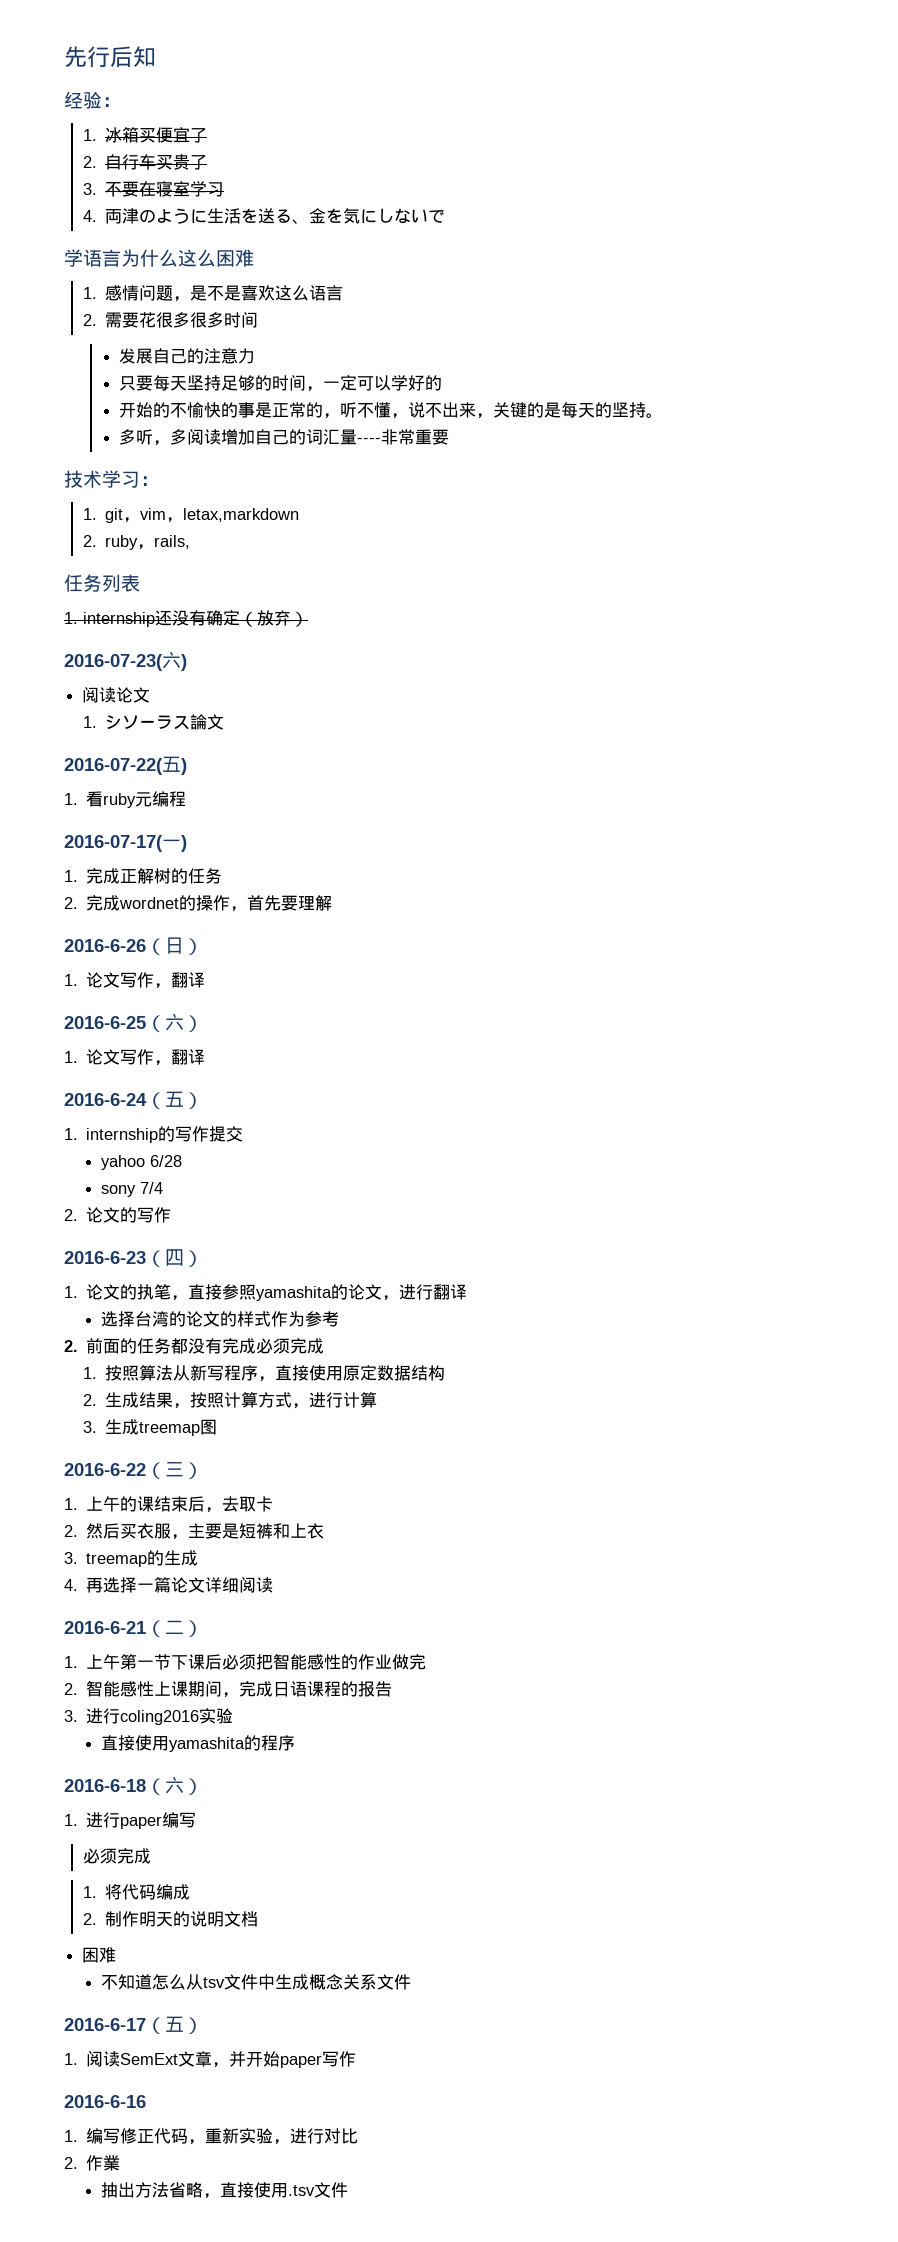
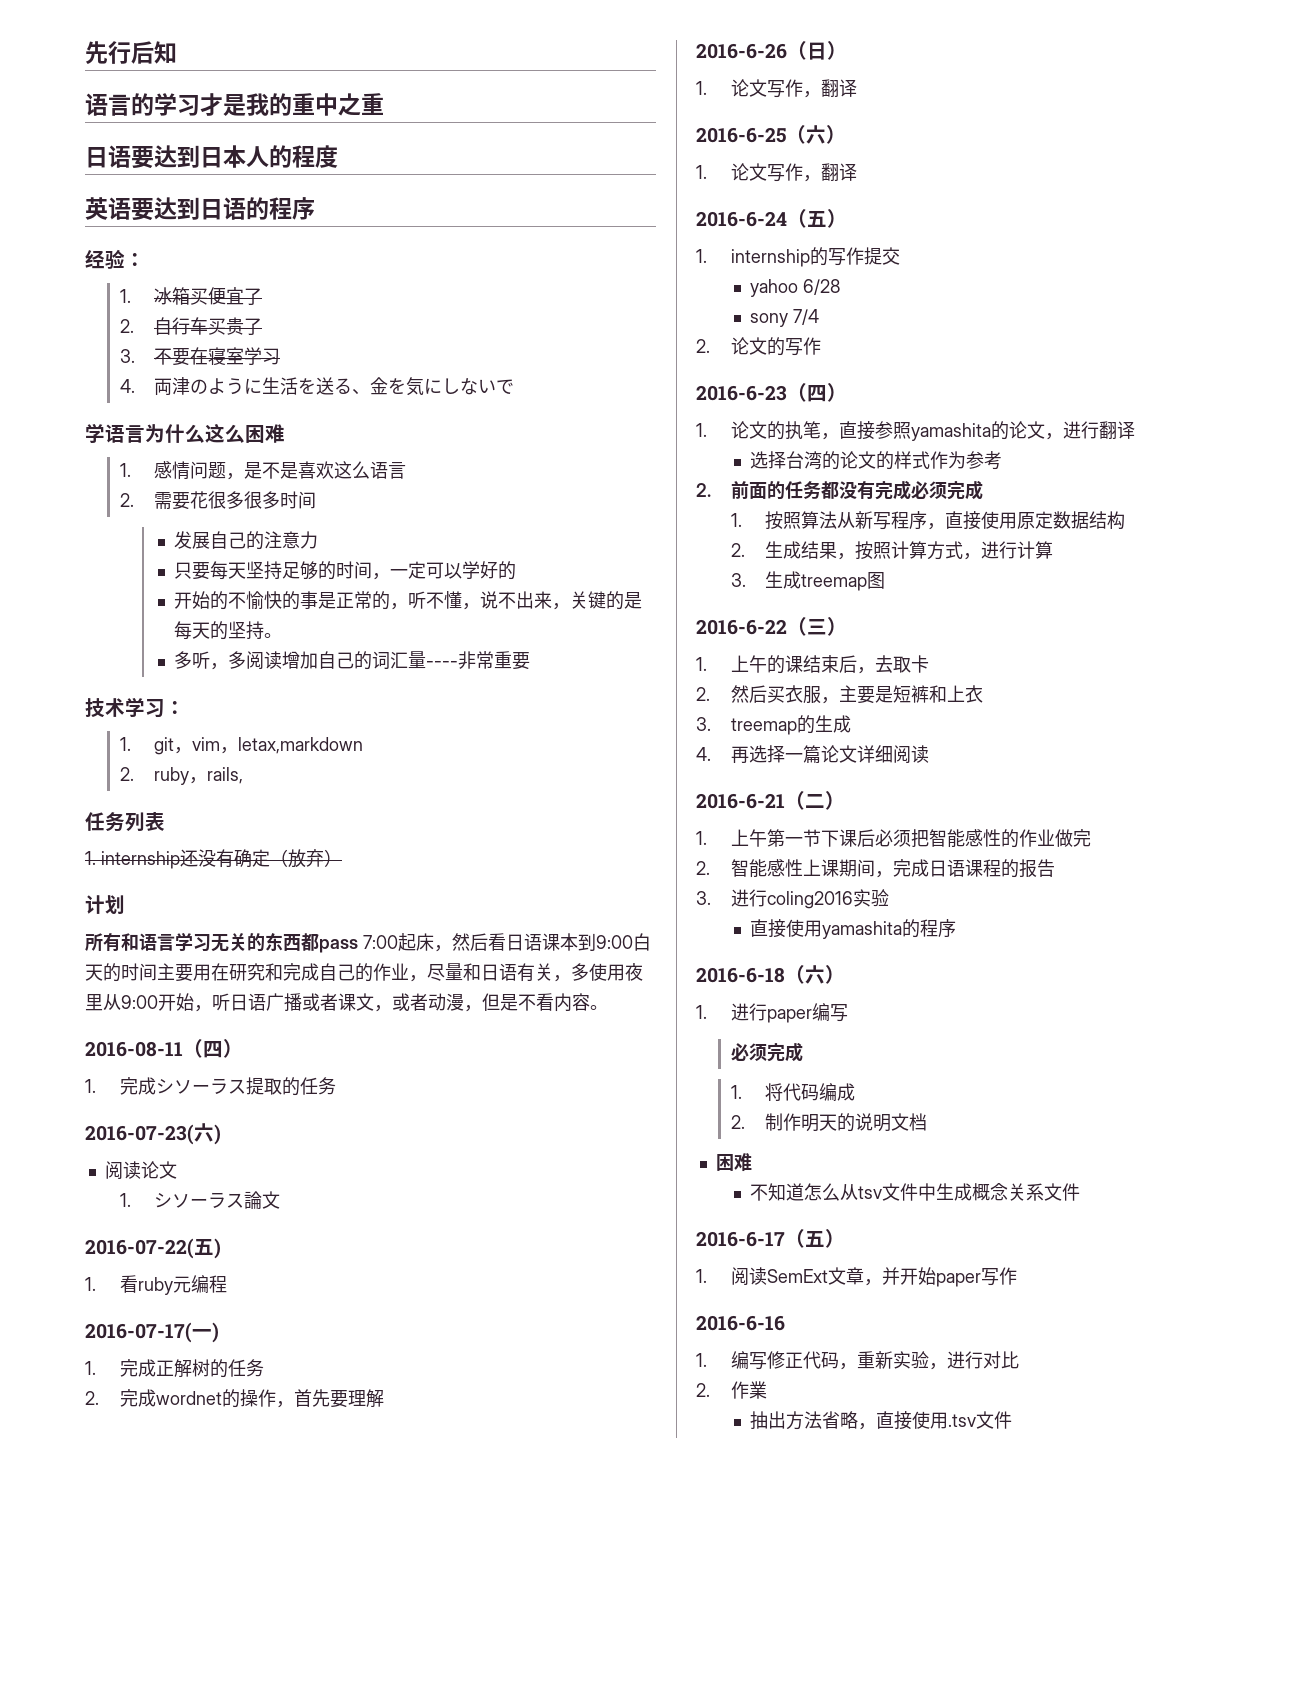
(156, 56) none -> [85,93,384,116] [85,145,338,169] [85,197,315,221] // 语言的学习才是我的重中之重 // 日语要达到日本人的程度 // 英语要达到日语的程序
(308, 619) none -> [85,895,125,914] [85,932,651,953] [85,963,643,982] [85,993,608,1012] [85,1039,243,1058] [85,1077,336,1096] // 计划 // 所有和语言学习无关的东西都pass 7:00起床，然后看日语课本到9:00白天的时间主要用在研究和完成自己的作业，尽量和日语有关，多使用夜里从9:00开始，听日语广播或者课文，或者动漫，但是不看内容。 // 2016-08-11（四） // 1.完成シソーラス提取的任务

